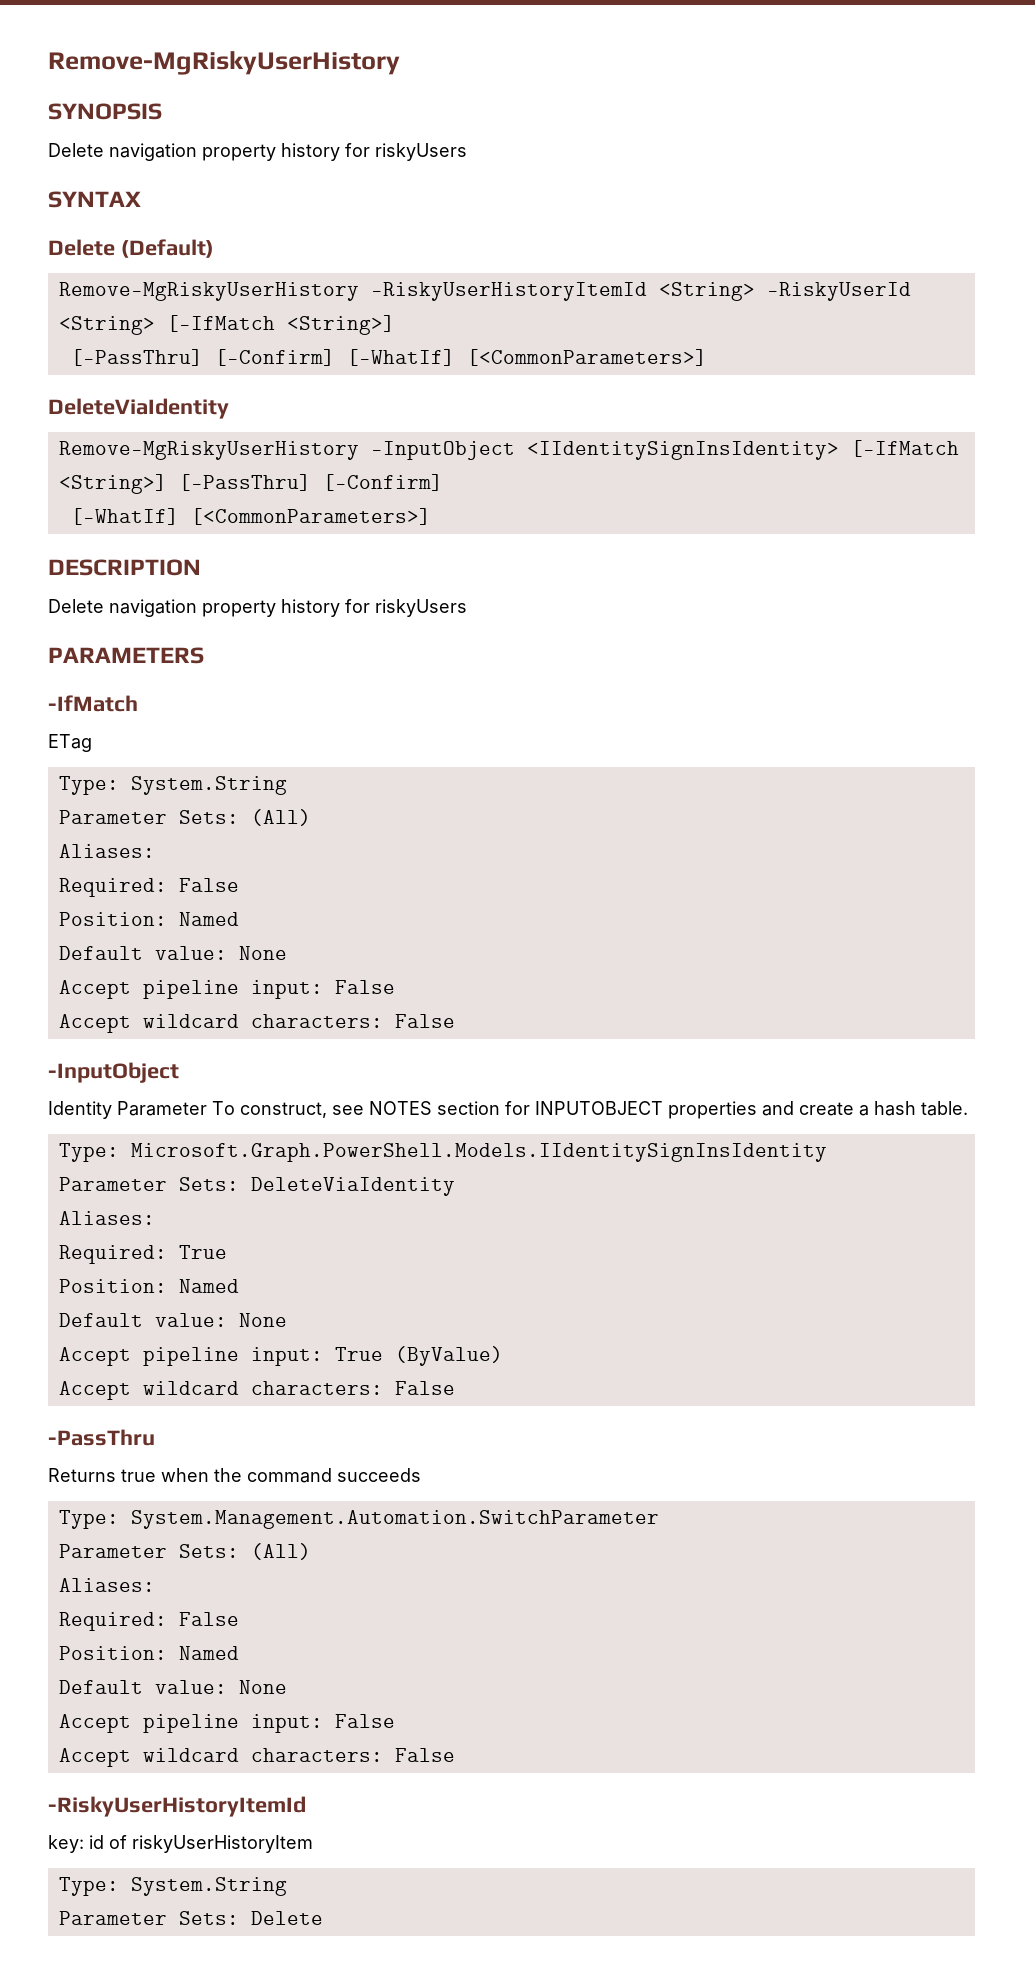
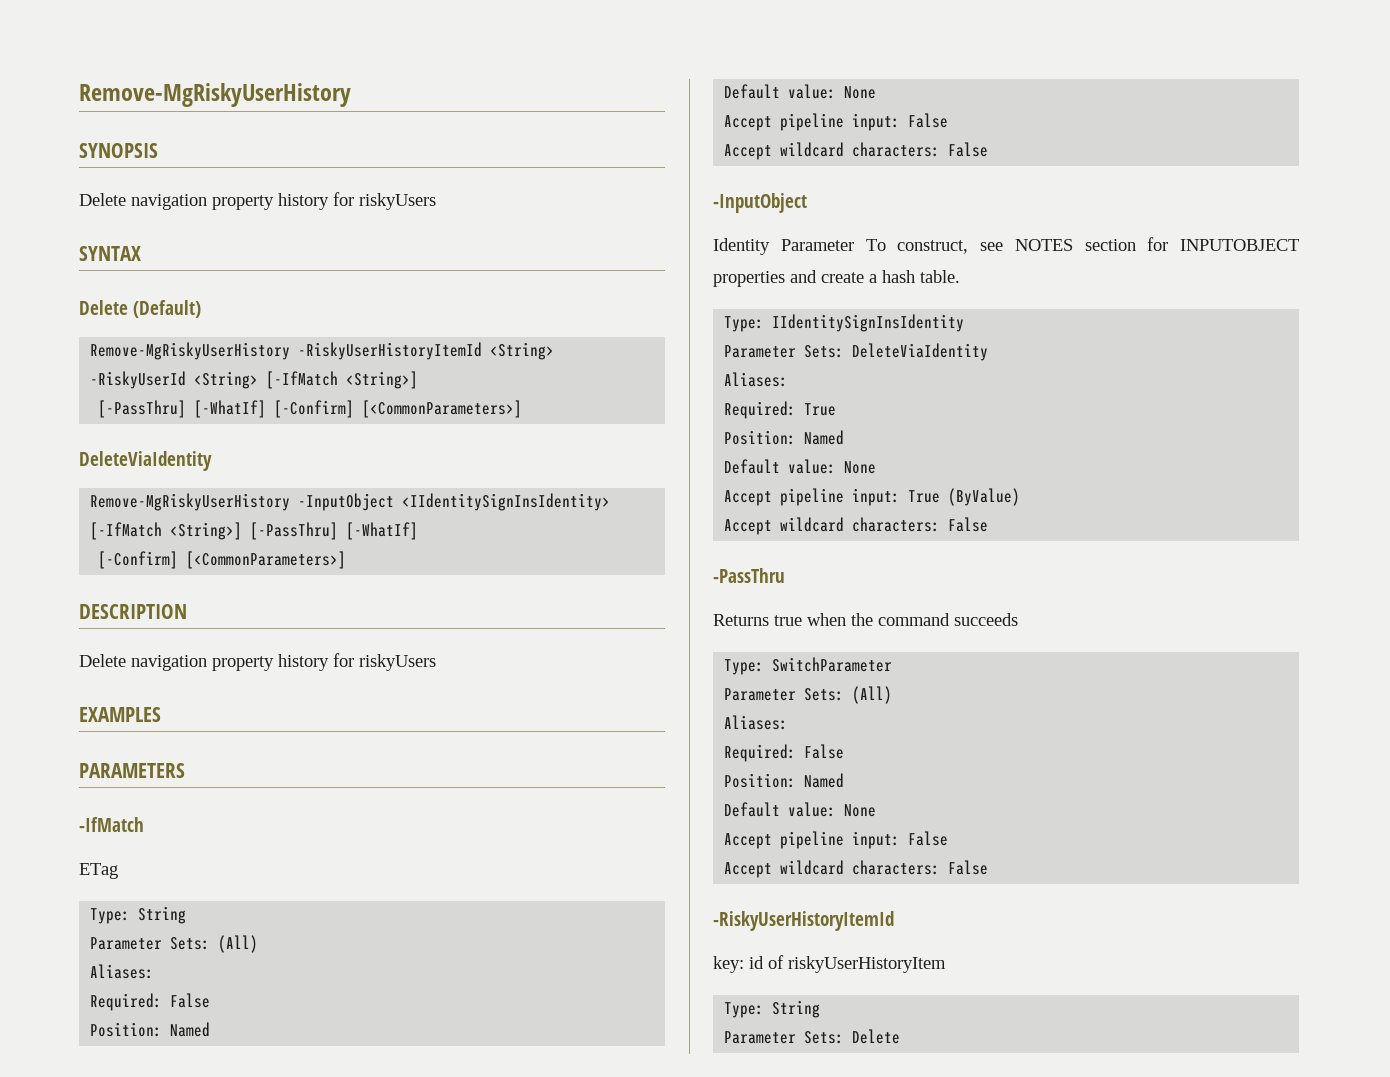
[214,349,455,366] [-Confirm] [-WhatIf] -> [194,400,355,418] [-WhatIf] [-Confirm]
[322,474,443,491] [70,508,179,525] [-Confirm] // [-WhatIf] -> [346,522,419,540] [98,551,179,569] [-WhatIf] // [-Confirm]
(467, 608) none -> [79,707,161,722] // EXAMPLES
[130,776,287,795] System.String -> [138,906,187,924] String
[130,1143,827,1162] Microsoft.Graph.PowerShell.Models.IIdentitySignInsIdentity -> [772,314,965,332] IIdentitySignInsIdentity
[130,1510,659,1529] System.Management.Automation.SwitchParameter -> [772,657,893,672] SwitchParameter
[130,1877,287,1896] System.String -> [772,1000,821,1018] String

